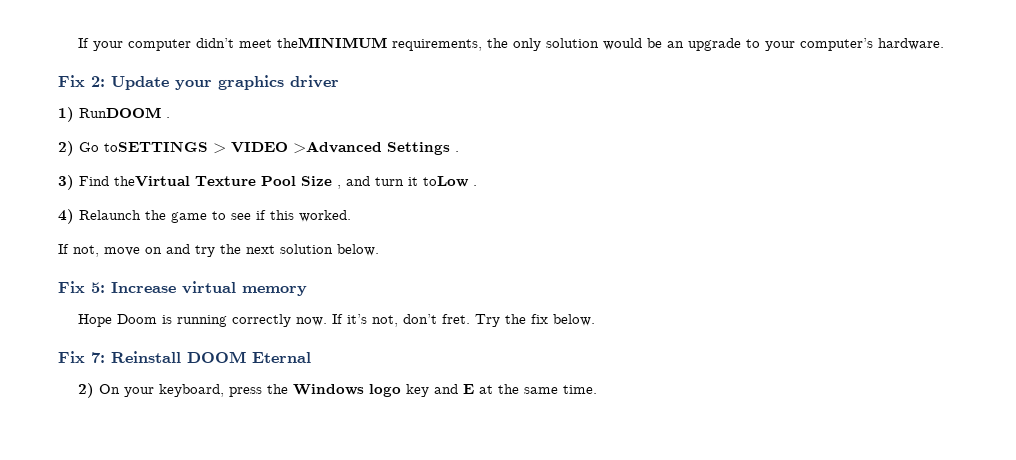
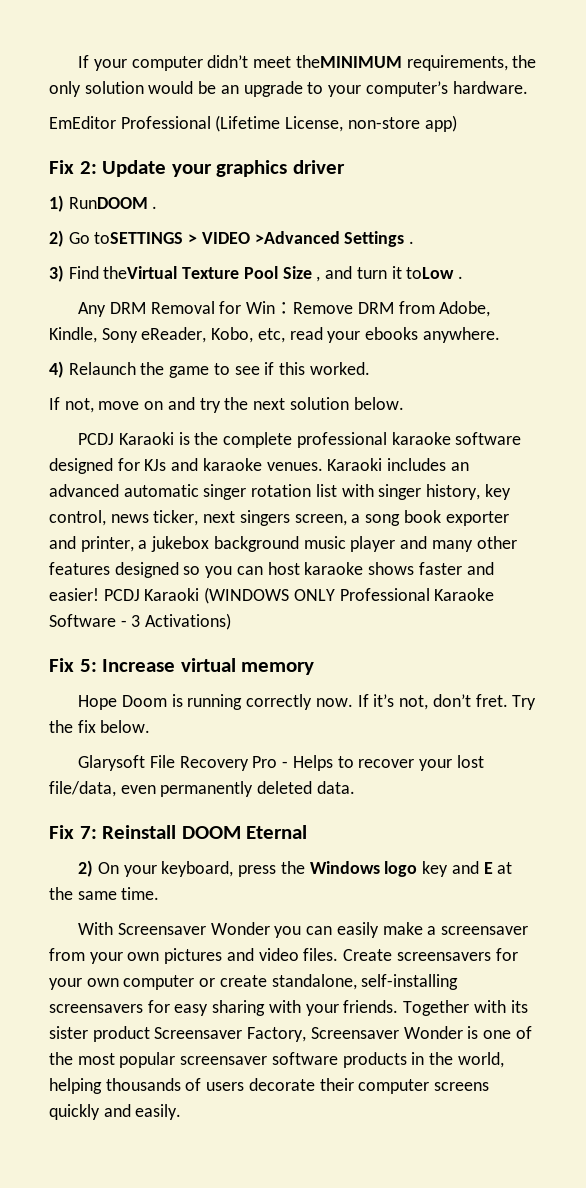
(944, 44) none -> [49,115,457,132] // EmEditor Professional (Lifetime License, non-store app)
(477, 185) none -> [78,301,491,317] [49,327,500,343] // Any DRM Removal for Win：Remove DRM from Adobe, Kindle, Sony eReader, Kobo, etc, read your ebooks anywhere.
(379, 250) none -> [78,432,522,448] [49,458,469,474] [49,484,511,500] [49,510,509,526] [49,536,517,552] [49,562,494,578] [49,587,495,604] [49,613,232,630] // PCDJ Karaoki is the complete professional karaoke software designed for KJs and karaoke venues. Karaoki includes an advanced automatic singer rotation list with singer history, key control, news ticker, next singers screen, a song book exporter and printer, a jukebox background music player and many other features designed so you can host karaoke shows faster and easier! PCDJ Karaoki (WINDOWS ONLY Professional Karaoke Software - 3 Activations)
(595, 320) none -> [78,755,484,771] [49,781,355,797] // Glarysoft File Recovery Pro - Helps to recover your lost file/data, even permanently deleted data.
(597, 389) none -> [78,922,529,938] [49,948,518,964] [49,974,459,990] [49,1000,528,1016] [49,1026,532,1042] [49,1052,504,1068] [49,1078,490,1094] [49,1104,182,1120] // With Screensaver Wonder you can easily make a screensaver from your own pictures and video files. Create screensavers for your own computer or create standalone, self-installing screensavers for easy sharing with your friends. Together with its sister product Screensaver Factory, Screensaver Wonder is one of the most popular screensaver software products in the world, helping thousands of users decorate their computer screens quickly and easily.

